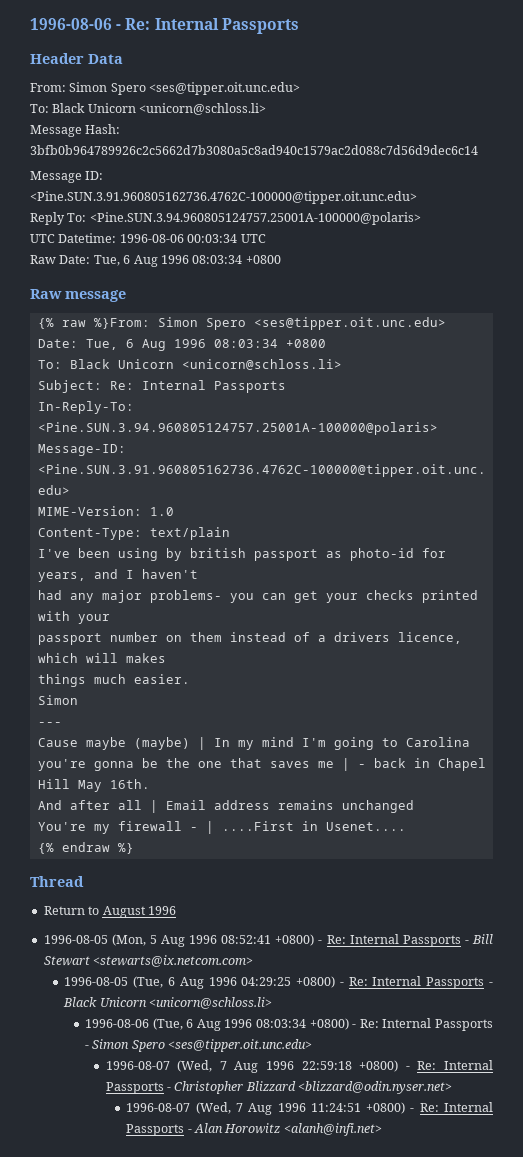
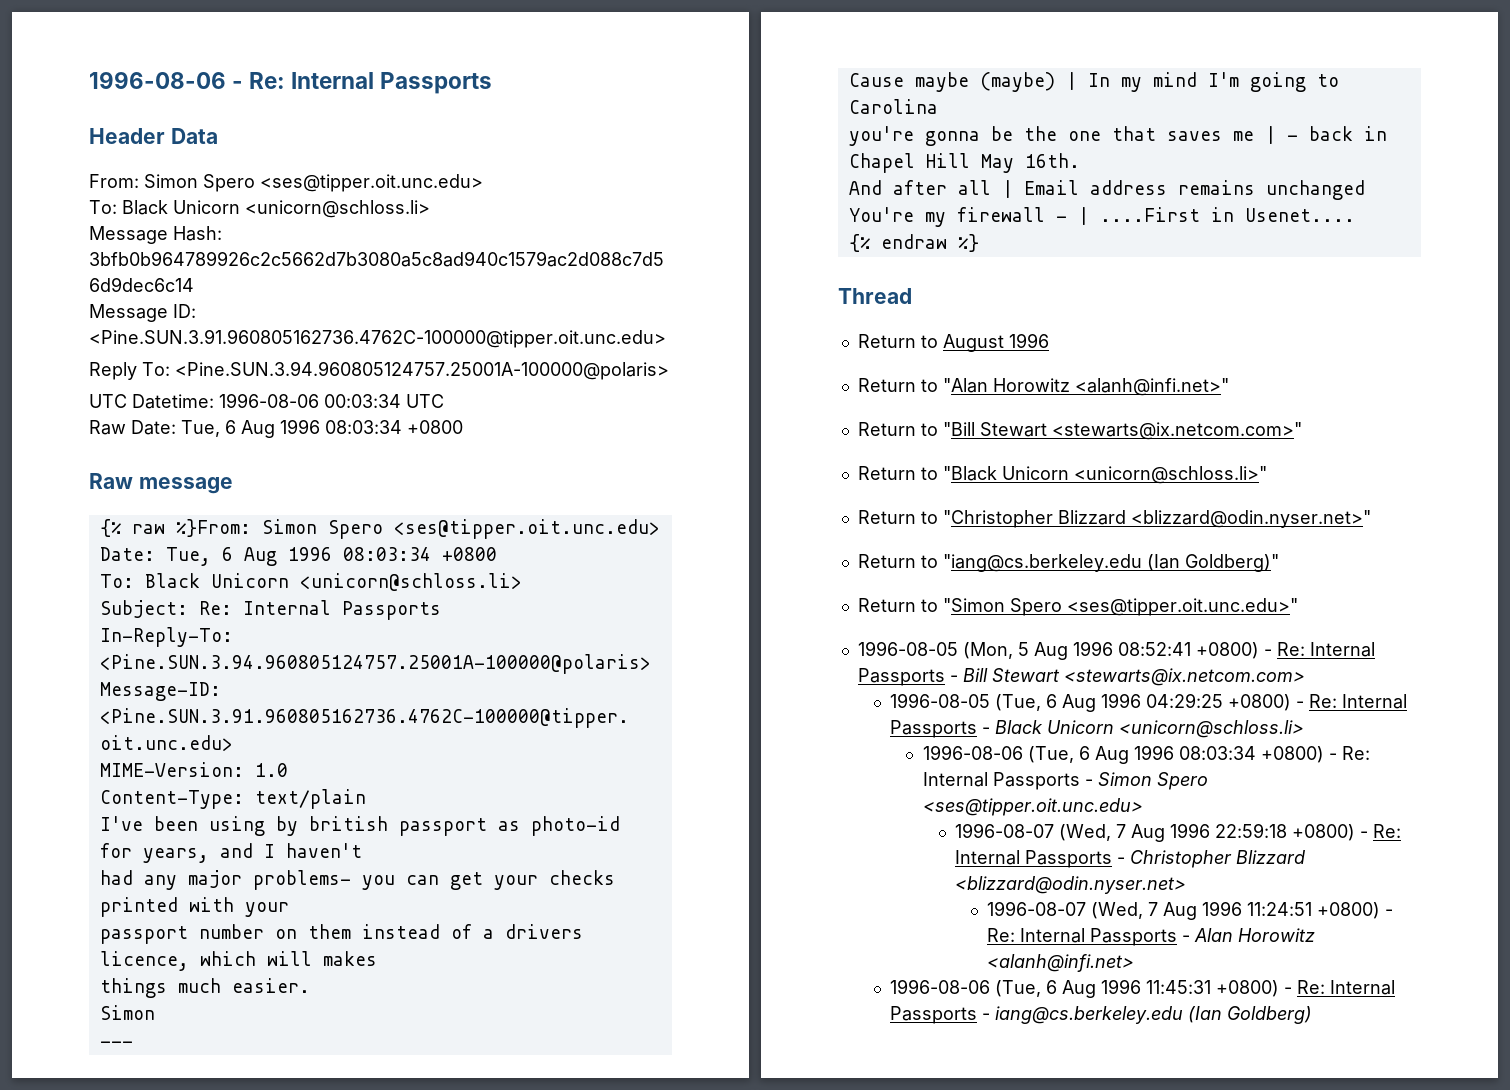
(176, 910) none -> [857,378,1229,396] [857,422,1302,440] [857,466,1267,484] [857,510,1371,528] [857,554,1279,572] [857,598,1298,616] // Return to "Alan Horowitz <alanh@infi.net>" // Return to "Bill Stewart <stewarts@ix.netcom.com>" // Return to "Black Unicorn <unicorn@schloss.li>" // Return to "Christopher Blizzard <blizzard@odin.nyser.net>" // Return to "iang@cs.berkeley.edu (Ian Goldberg)" // Return to "Simon Spero <ses@tipper.oit.unc.edu>"
(382, 1129) none -> [890,979,1396,998] [890,1006,1313,1024] // 1996-08-06 (Tue, 6 Aug 1996 11:45:31 +0800) - Re: Internal Passports - iang@cs.berkeley.edu (Ian Goldberg)

